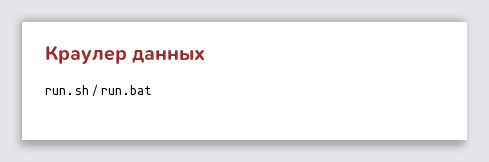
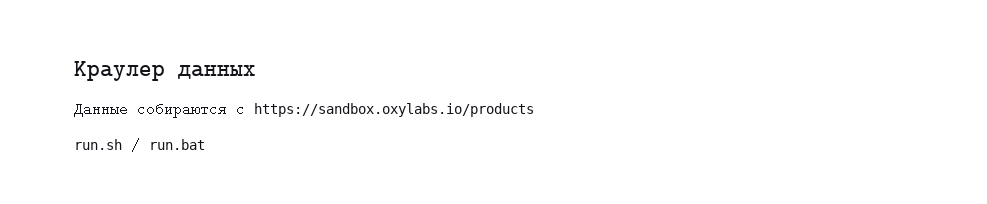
(206, 56) none -> [74,100,534,118] // Данные собираются с https://sandbox.oxylabs.io/products

